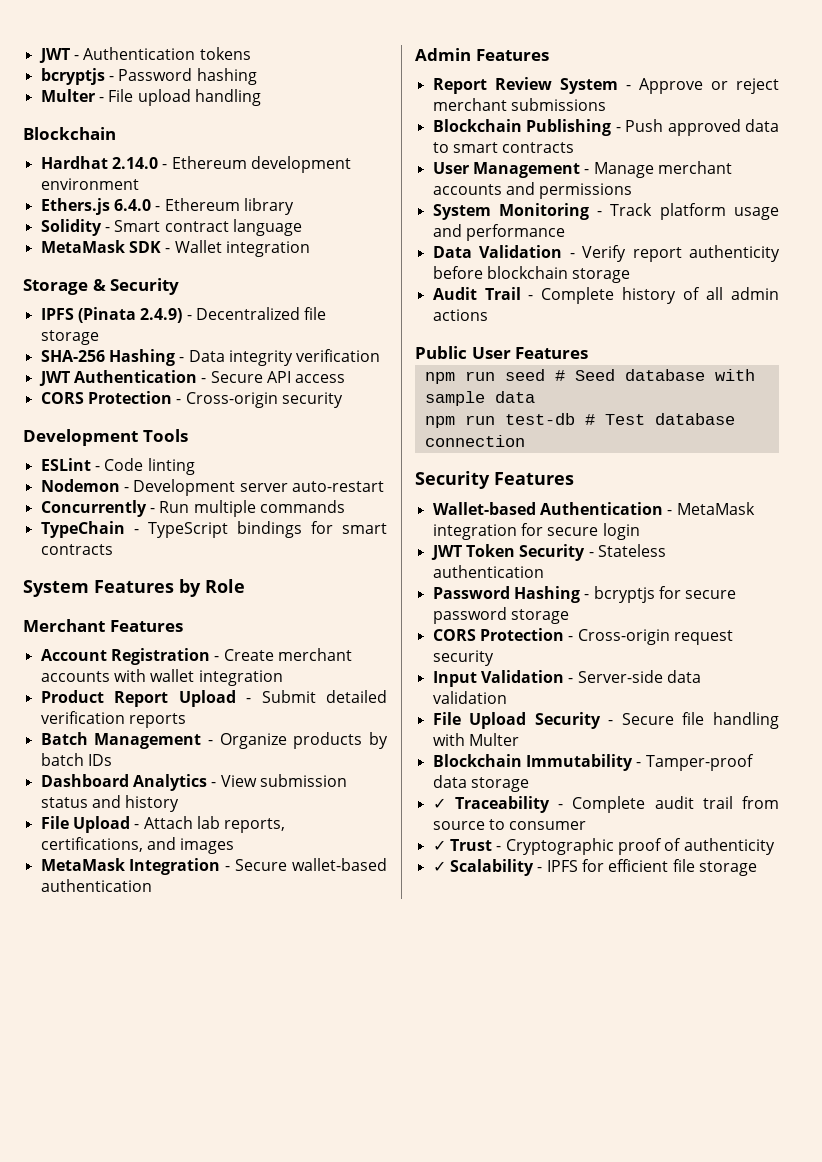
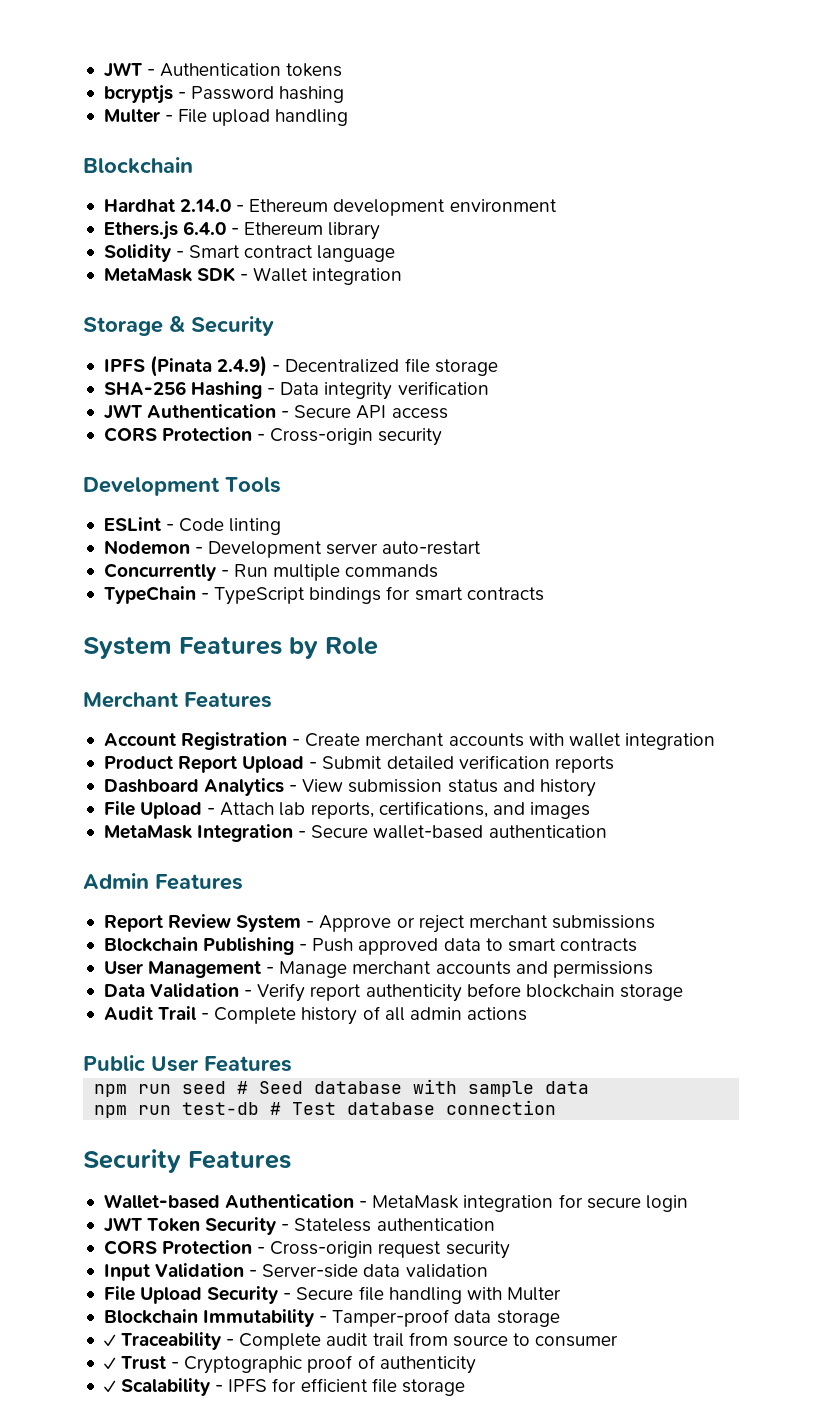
[40,732,388,749] [40,753,112,766] // Batch Management - Organize products by batch IDs -> (614, 764) none
[432,203,779,220] [432,224,565,241] // System Monitoring - Track platform usage and performance -> (653, 969) none
[432,586,737,603] [432,607,569,624] // Password Hashing - bcryptjs for secure password storage -> (495, 1224) none

